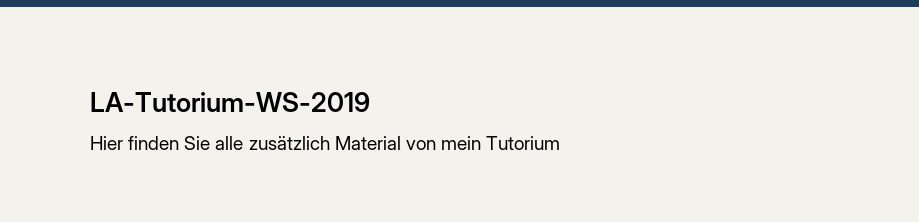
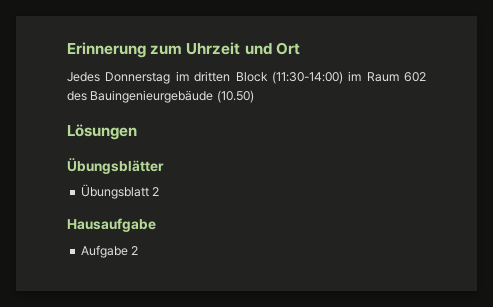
[90,92,370,112] [90,136,561,150] LA-Tutorium-WS-2019 // Hier finden Sie alle zusätzlich Material von mein Tutorium -> [67,42,300,58] [67,71,426,84] [67,90,254,103] [67,124,137,140] [67,158,164,174] [80,184,160,199] [67,218,156,232] [80,245,139,258] Erinnerung zum Uhrzeit und Ort // Jedes Donnerstag im dritten Block (11:30-14:00) im Raum 602 des Bauingenieurgebäude (10.50) // Lösungen // Übungsblätter // Übungsblatt 2 // Hausaufgabe // Aufgabe 2

